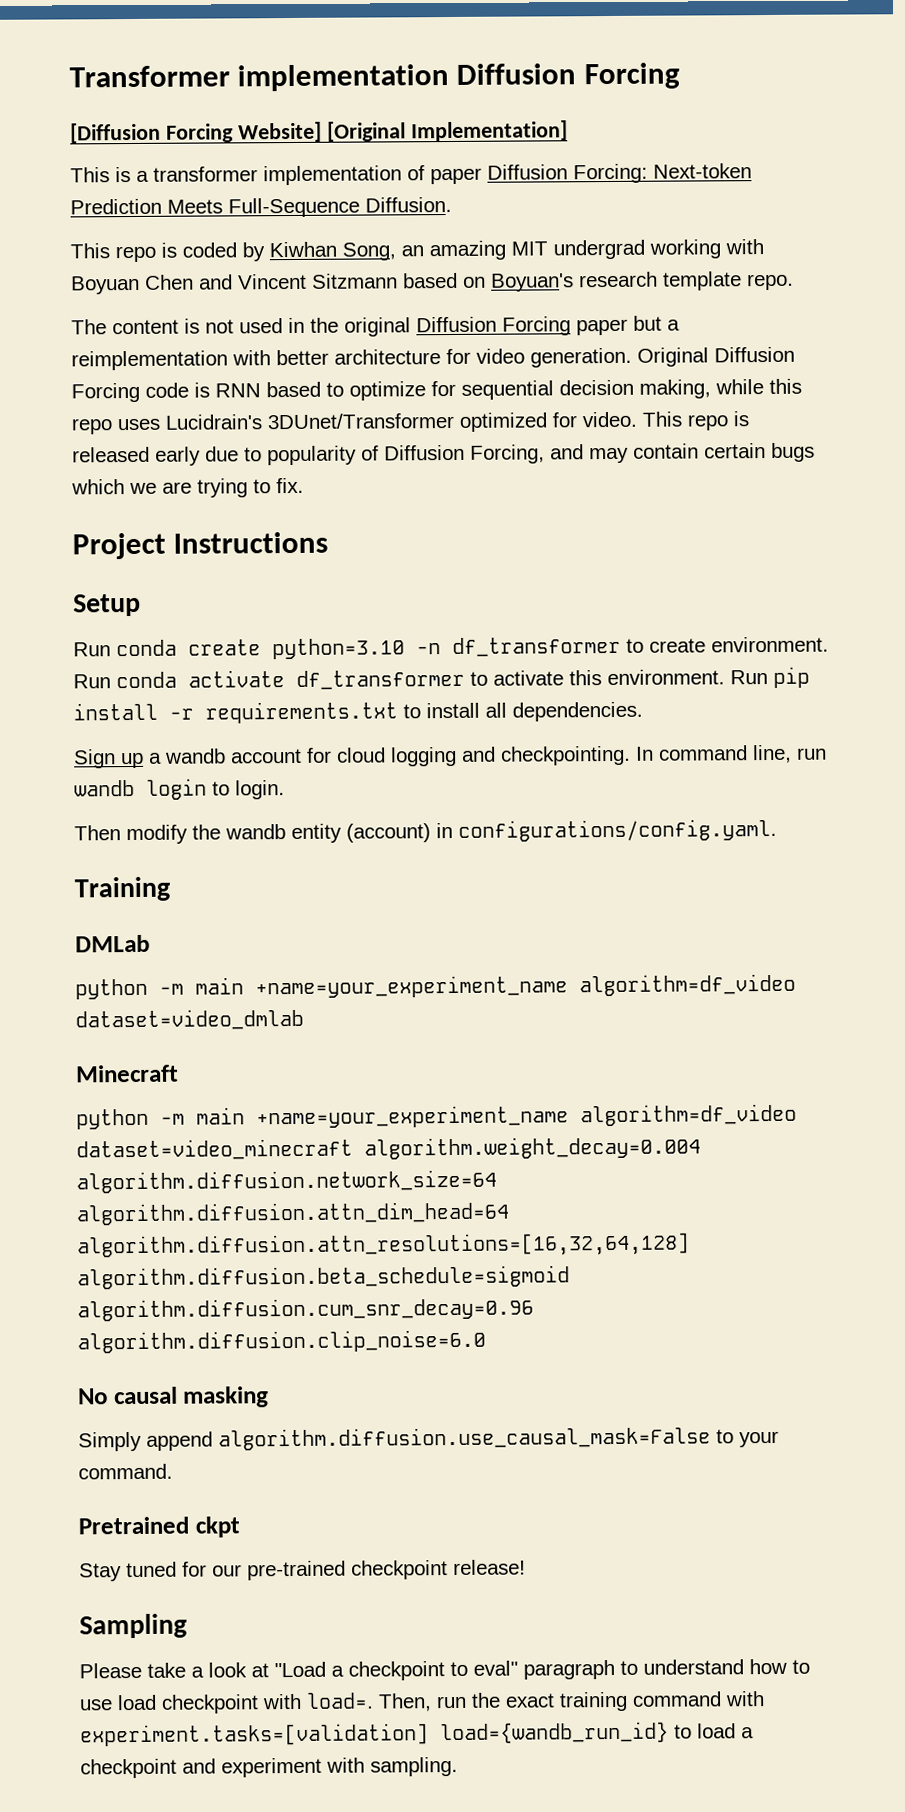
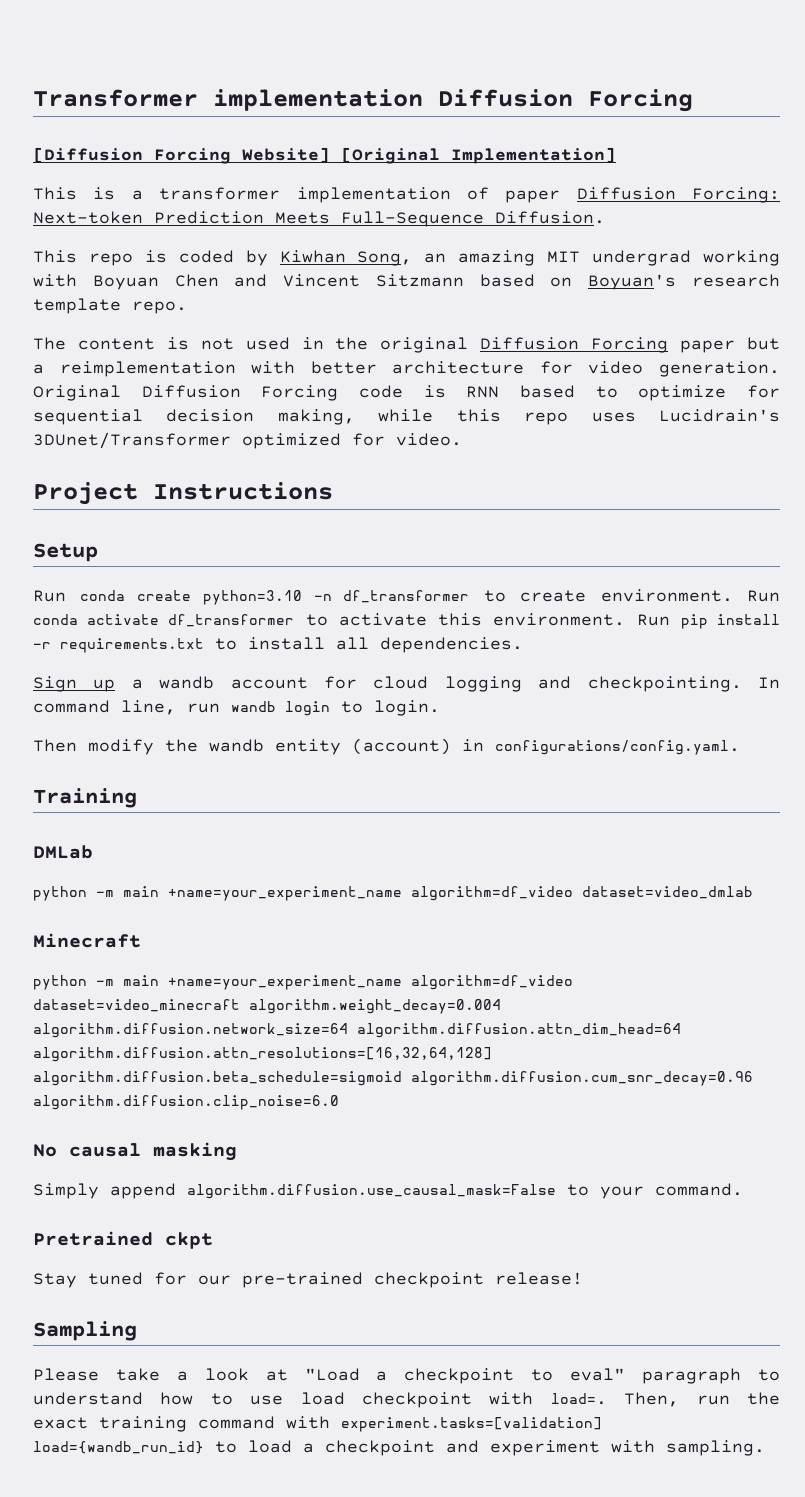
[642,411,749,431] [72,442,815,466] [71,477,304,498] This repo is released early due to popularity of Diffusion Forcing, and may contain certain bugs which we are trying to fix. -> (462, 439) none

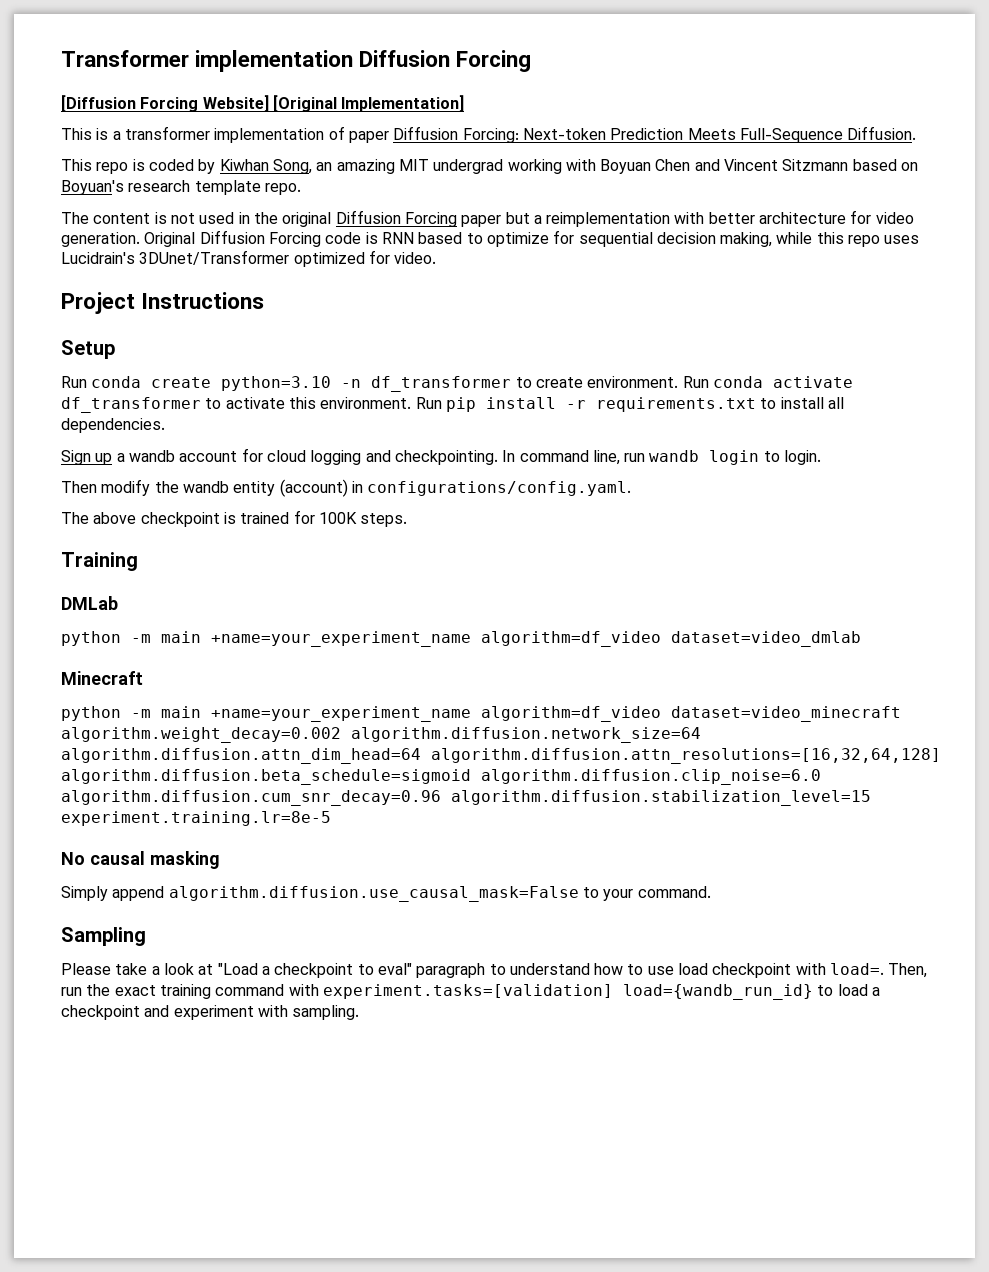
(740, 747) none -> [61,510,408,527] // The above checkpoint is trained for 100K steps.
[249,999,501,1014] algorithm.weight_decay=0.004 -> [61,727,341,743] algorithm.weight_decay=0.002
[411,1071,753,1086] [33,1095,339,1110] algorithm.diffusion.cum_snr_decay=0.96 algorithm.diffusion.clip_noise=6.0 -> [481,769,821,785] [61,790,871,806] [61,811,331,826] algorithm.diffusion.clip_noise=6.0 algorithm.diffusion.cum_snr_decay=0.96 algorithm.diffusion.stabilization_level=15 experiment.training.lr=8e-5
[33,1231,213,1249] [33,1272,583,1288] // Pretrained ckpt // Stay tuned for our pre-trained checkpoint release! -> (711, 892) none

